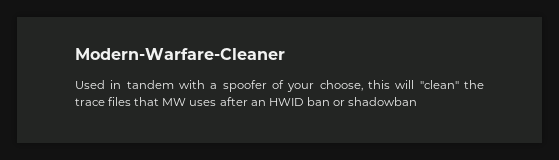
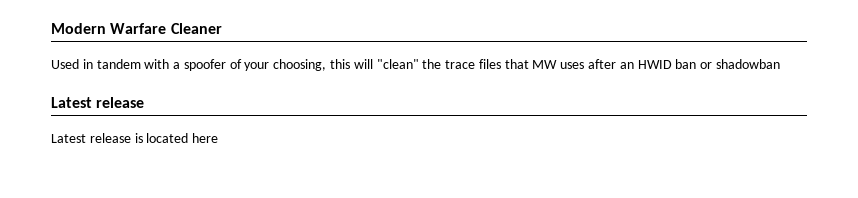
[75,48,285,60] Modern-Warfare-Cleaner -> [51,23,222,34] Modern Warfare Cleaner
[319,80,363,91] choose, -> [273,59,327,71] choosing,
(418, 101) none -> [51,97,145,108] [51,133,219,143] // Latest release // Latest release is located here

